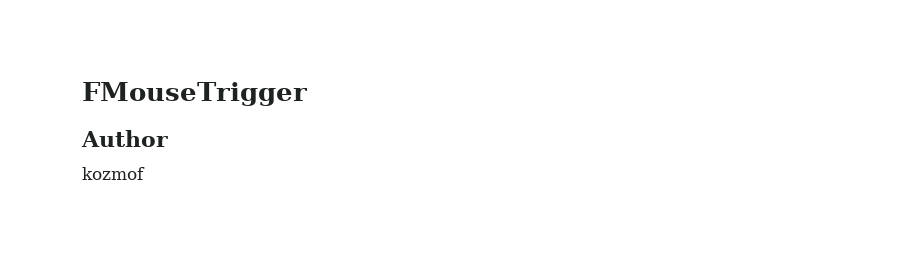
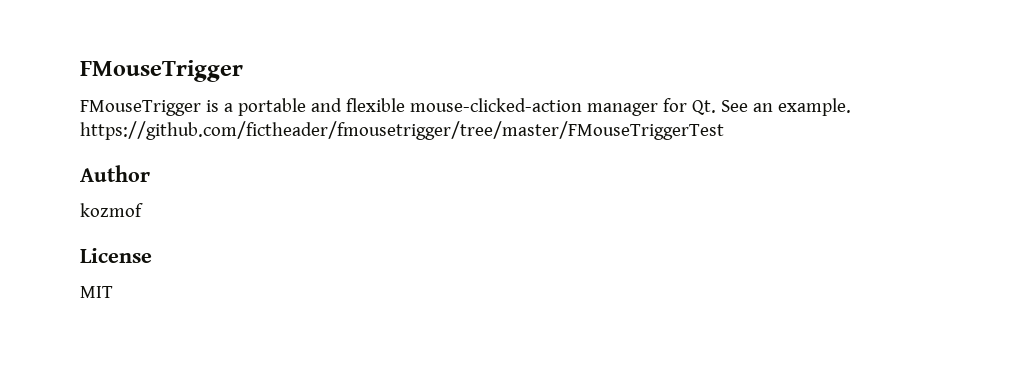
[82,82,307,106] FMouseTrigger -> [80,60,243,82] [80,98,851,116] [80,121,724,140] FMouseTrigger // FMouseTrigger is a portable and flexible mouse-clicked-action manager for Qt. See an example. https://github.com/fictheader/fmousetrigger/tree/master/FMouseTriggerTest
(145, 173) none -> [80,248,152,263] [80,286,113,298] // License // MIT

